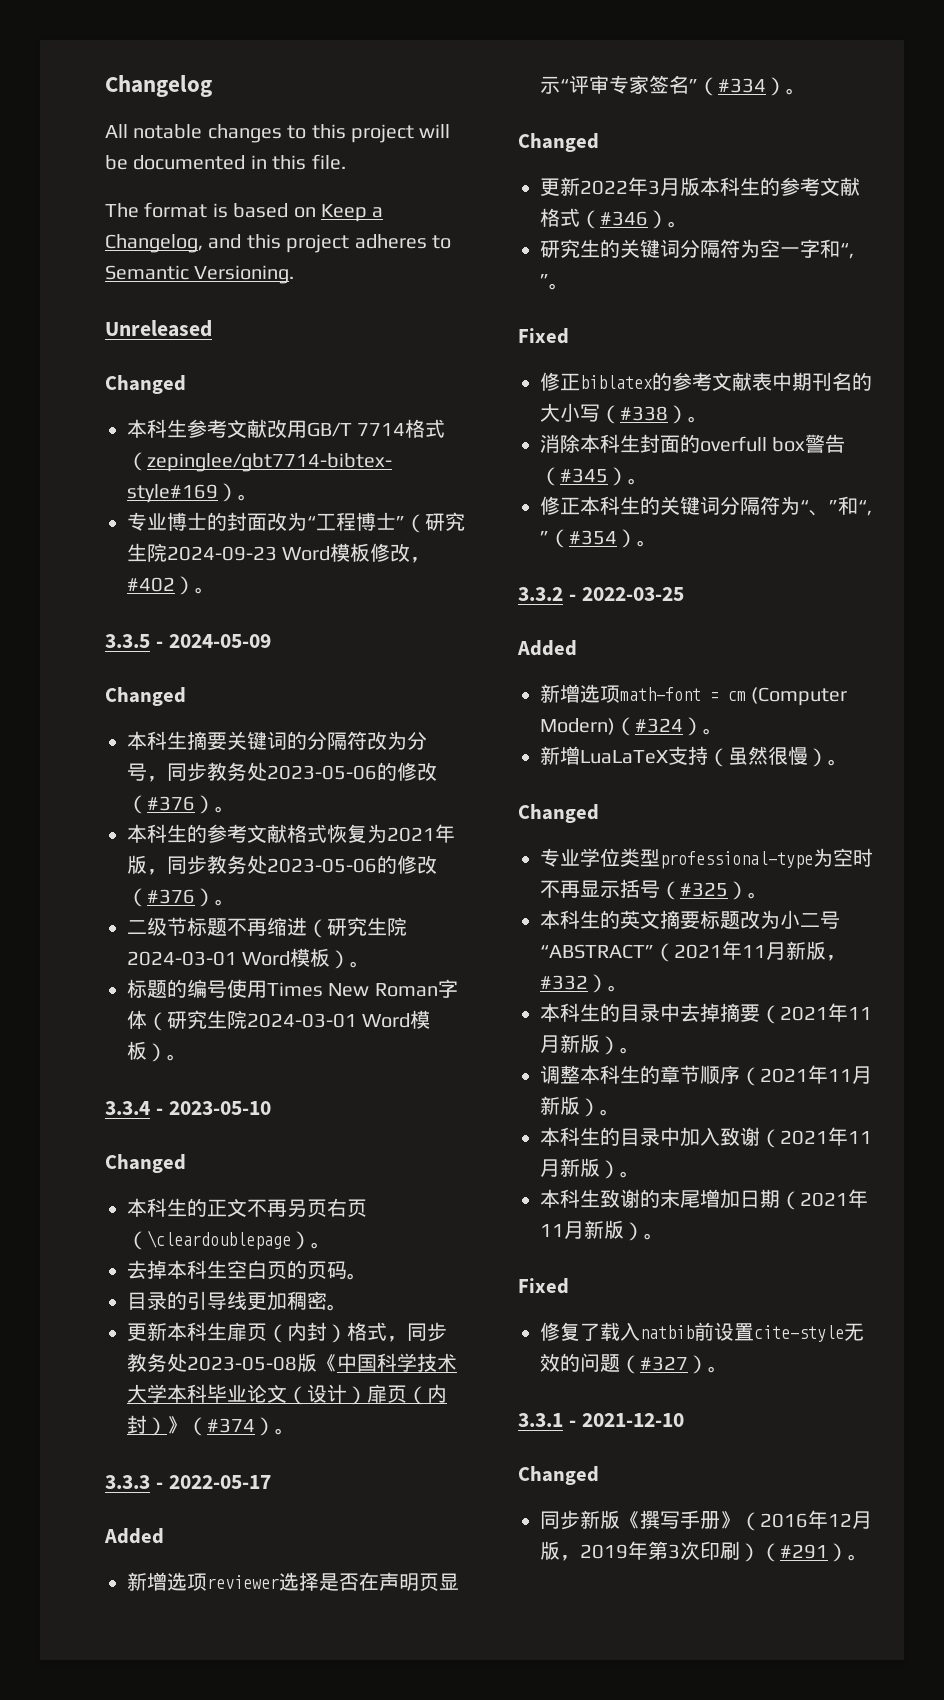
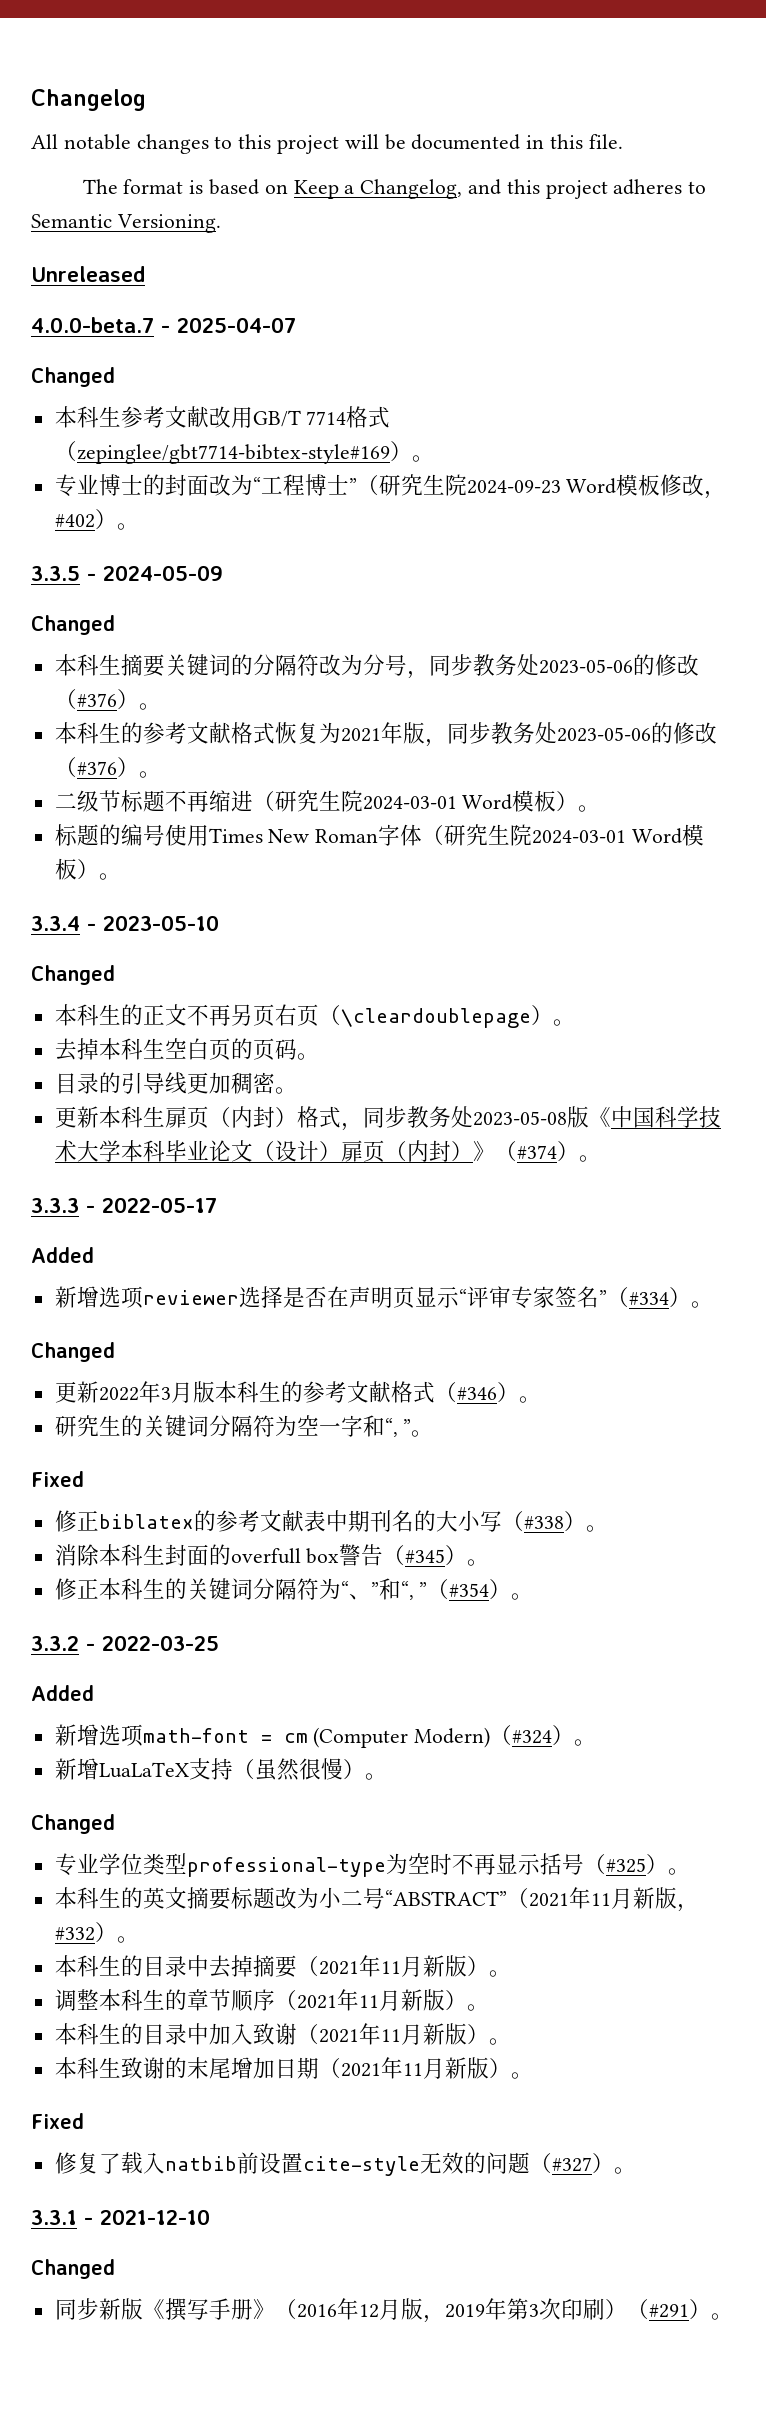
(212, 328) none -> [31,317,296,333] // 4.0.0-beta.7 - 2025-04-07

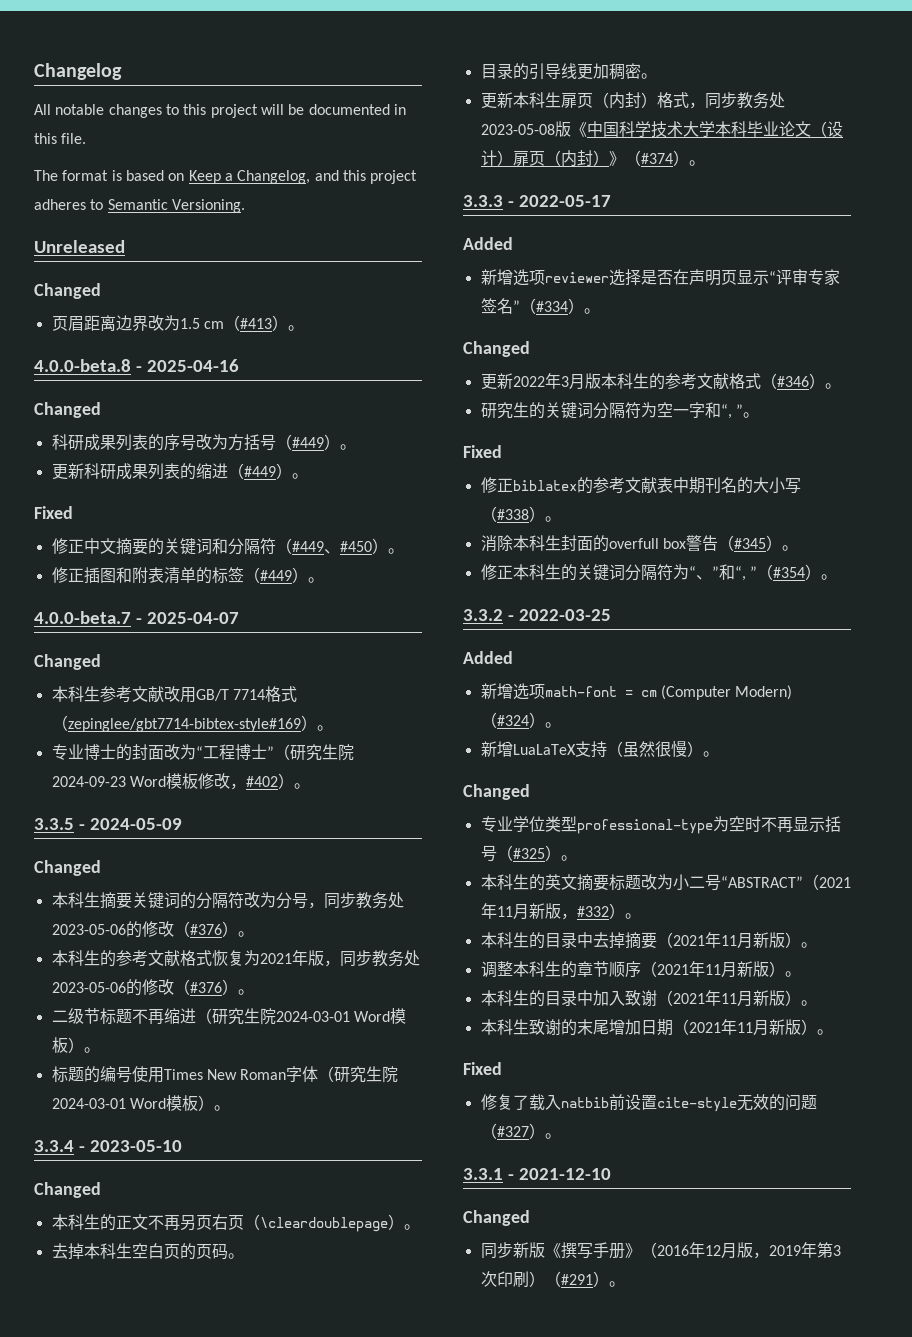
(145, 274) none -> [34,283,101,299] [51,315,304,331] [34,359,239,372] [34,402,101,418] [51,434,356,451] [51,463,308,480] [34,506,73,519] [51,538,404,555] [51,567,324,584] // Changed // 页眉距离边界改为1.5 cm（#413）。 // 4.0.0-beta.8 - 2025-04-16 // Changed // 科研成果列表的序号改为方括号（#449）。 // 更新科研成果列表的缩进（#449）。 // Fixed // 修正中文摘要的关键词和分隔符（#449、#450）。 // 修正插图和附表清单的标签（#449）。

